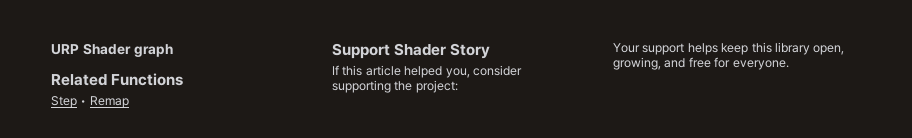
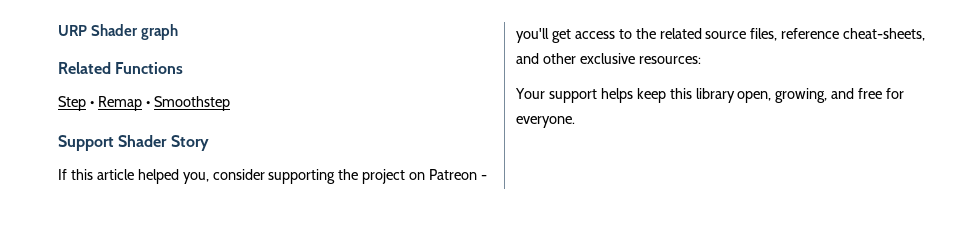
(129, 102) none -> [145,96,230,111] • Smoothstep
[415,80,458,93] project: -> [362,169,488,184] [516,28,926,43] [516,53,701,64] project on Patreon - you'll get access to the related source files, reference cheat-sheets, and other exclusive resources:

